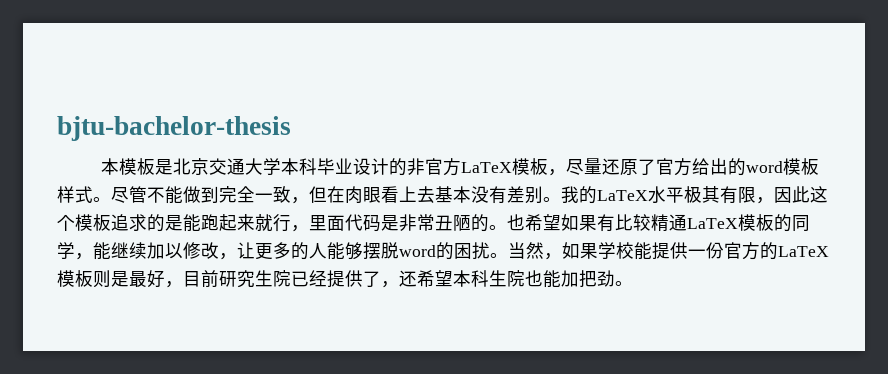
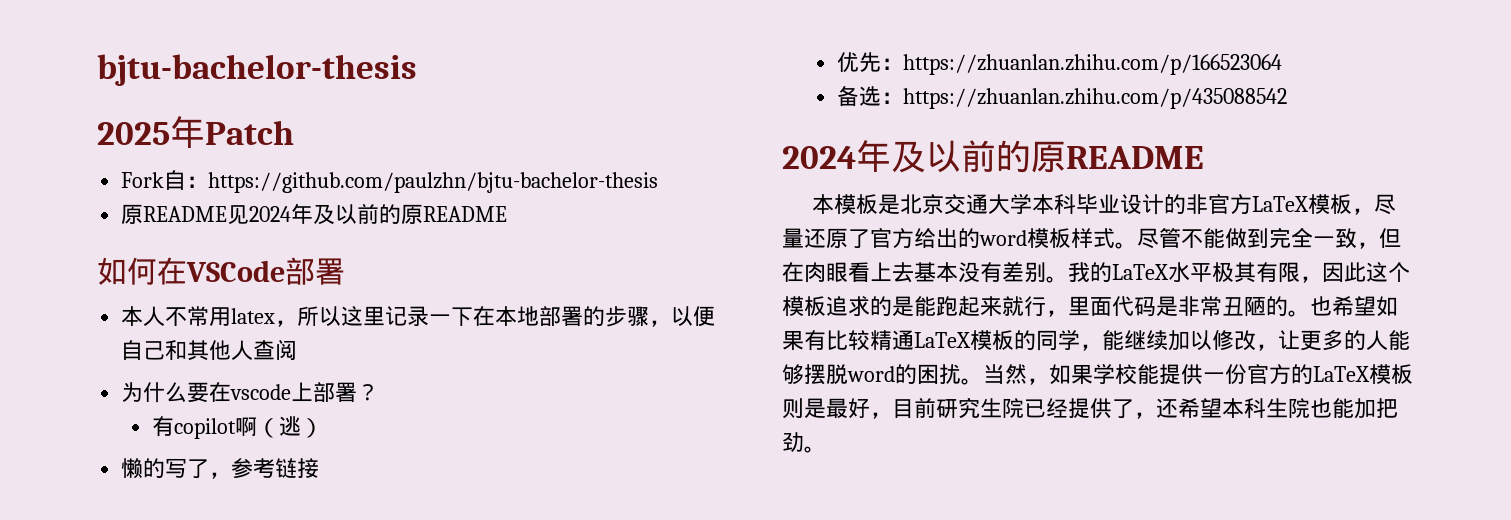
(291, 128) none -> [97,116,294,149] [121,170,659,193] [121,203,508,225] [97,257,345,285] [121,306,716,327] [121,339,298,361] [121,382,380,403] [152,416,324,439] [121,458,320,479] [837,52,1283,75] [837,86,1288,109] [782,140,1204,173] // 2025年Patch // Fork自：https://github.com/paulzhn/bjtu-bachelor-thesis // 原README见2024年及以前的原README // 如何在VSCode部署 // 本人不常用latex，所以这里记录一下在本地部署的步骤，以便自己和其他人查阅 // 为什么要在vscode上部署？ // 有copilot啊（逃） // 懒的写了，参考链接 // 优先：https://zhuanlan.zhihu.com/p/166523064 // 备选：https://zhuanlan.zhihu.com/p/435088542 // 2024年及以前的原README

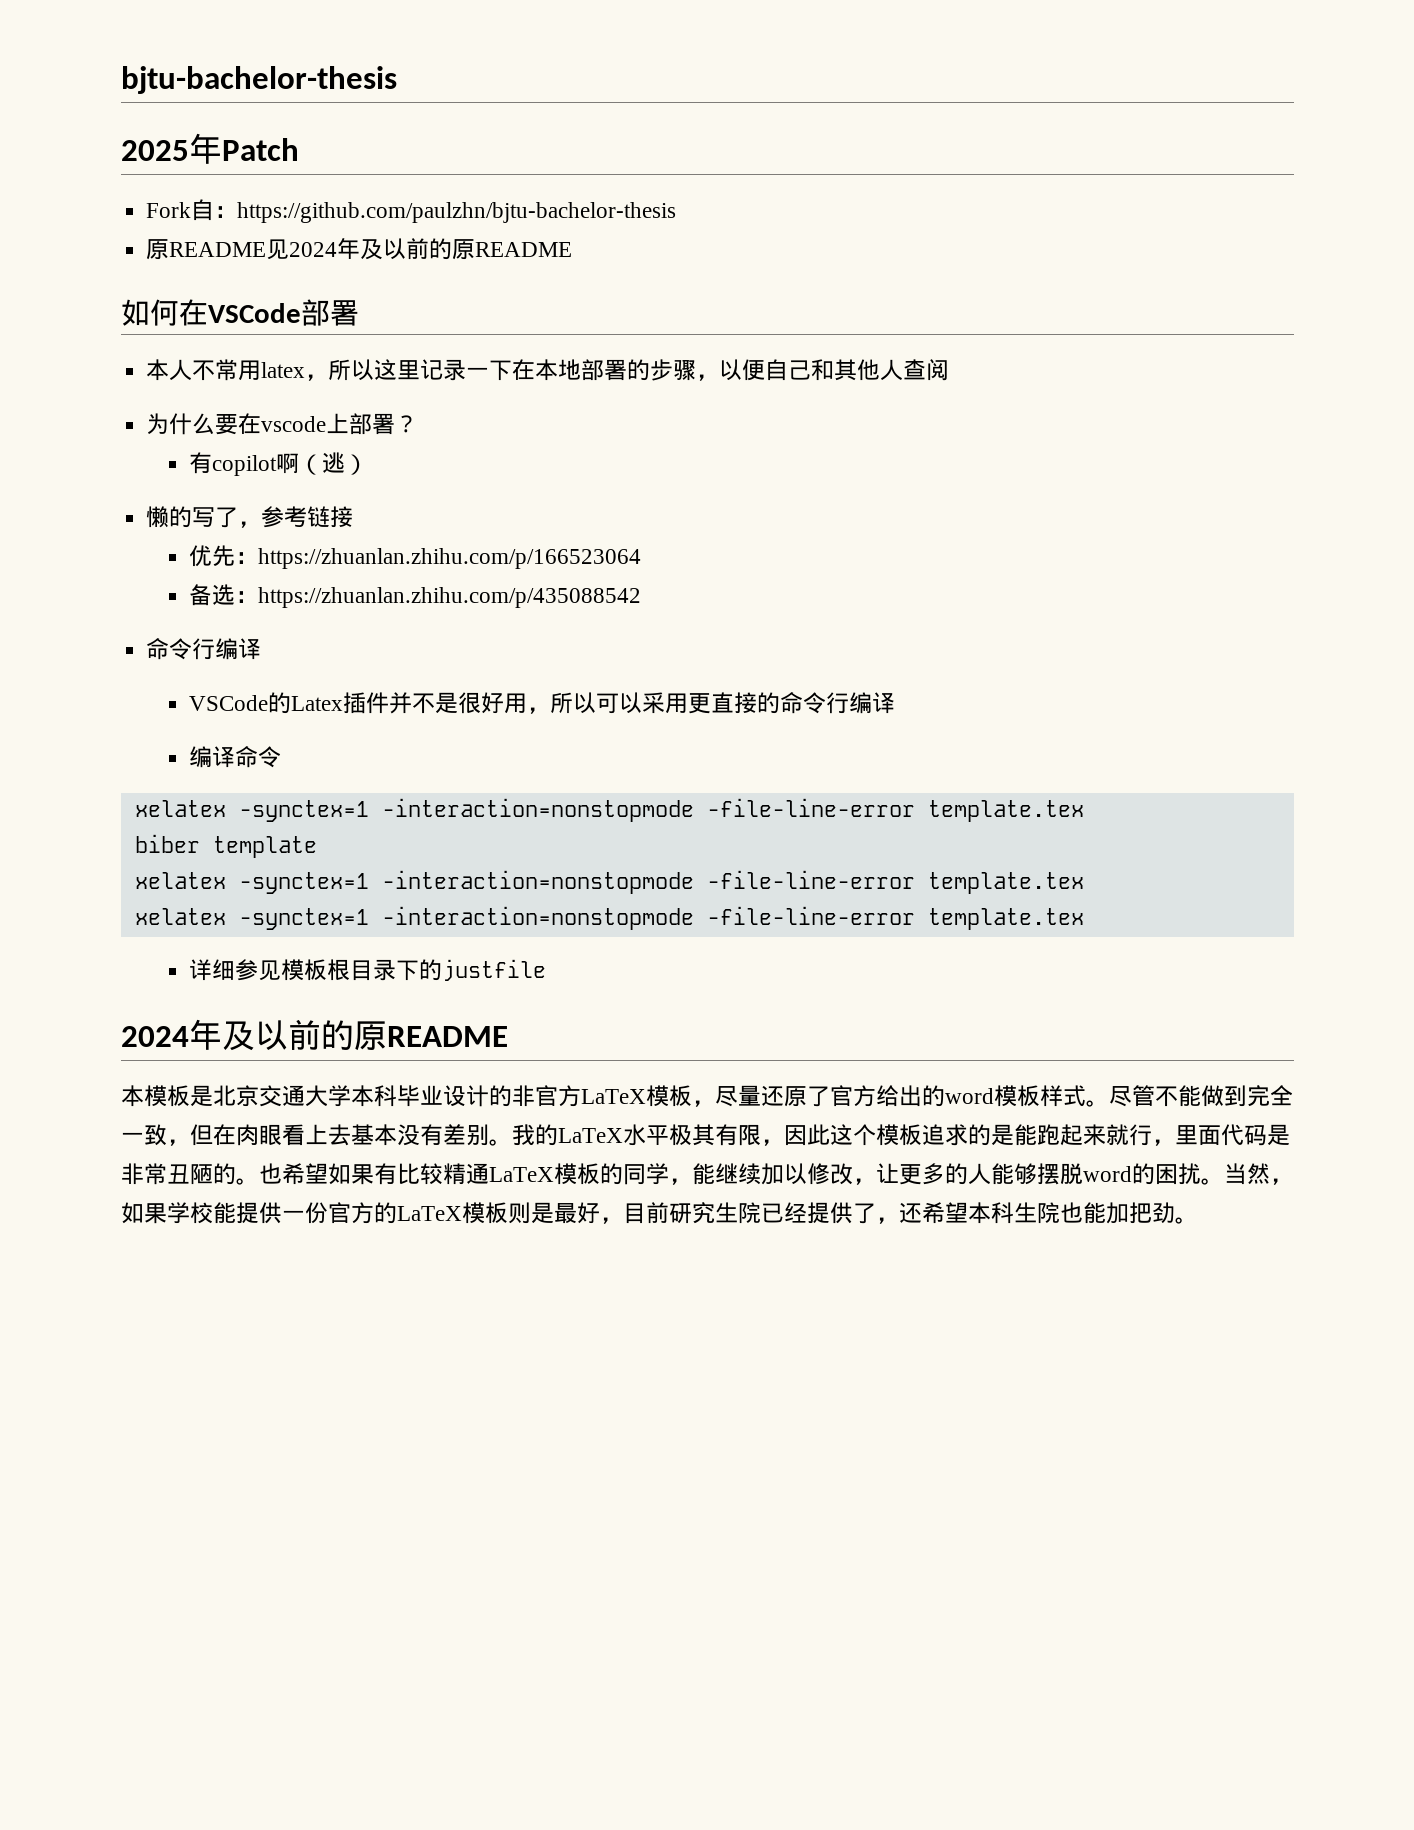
(1288, 98) none -> [146,638,262,660] [189,692,896,714] [189,746,282,768] [134,798,1084,822] [134,834,317,858] [134,870,1084,894] [134,906,1084,930] [189,959,547,981] // 命令行编译 // VSCode的Latex插件并不是很好用，所以可以采用更直接的命令行编译 // 编译命令 // xelatex -synctex=1 -interaction=nonstopmode -file-line-error template.tex // biber template // xelatex -synctex=1 -interaction=nonstopmode -file-line-error template.tex // xelatex -synctex=1 -interaction=nonstopmode -file-line-error template.tex // 详细参见模板根目录下的justfile

